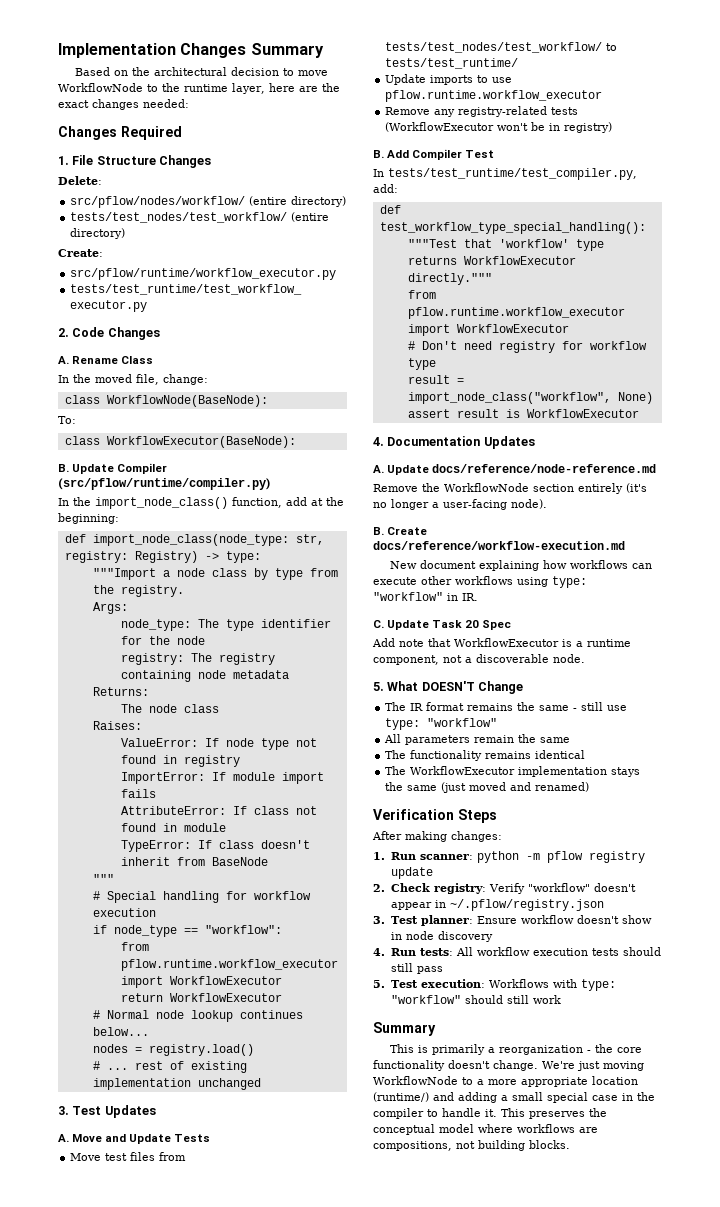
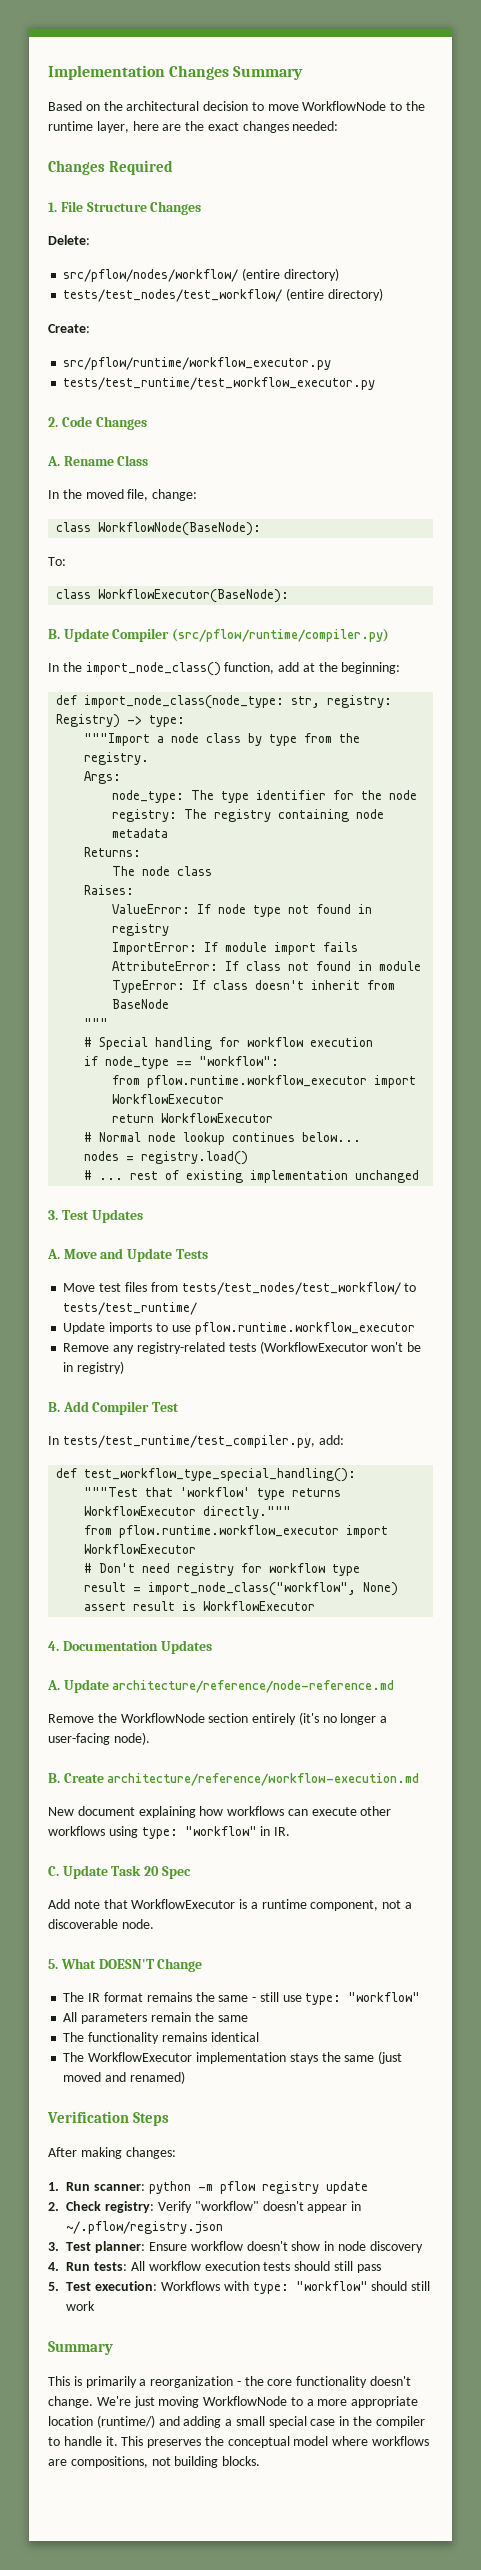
[432,464,657,473] docs/reference/node-reference.md -> [112,1680,395,1693] architecture/reference/node-reference.md
[373,541,625,550] docs/reference/workflow-execution.md -> [107,1773,420,1786] architecture/reference/workflow-execution.md

